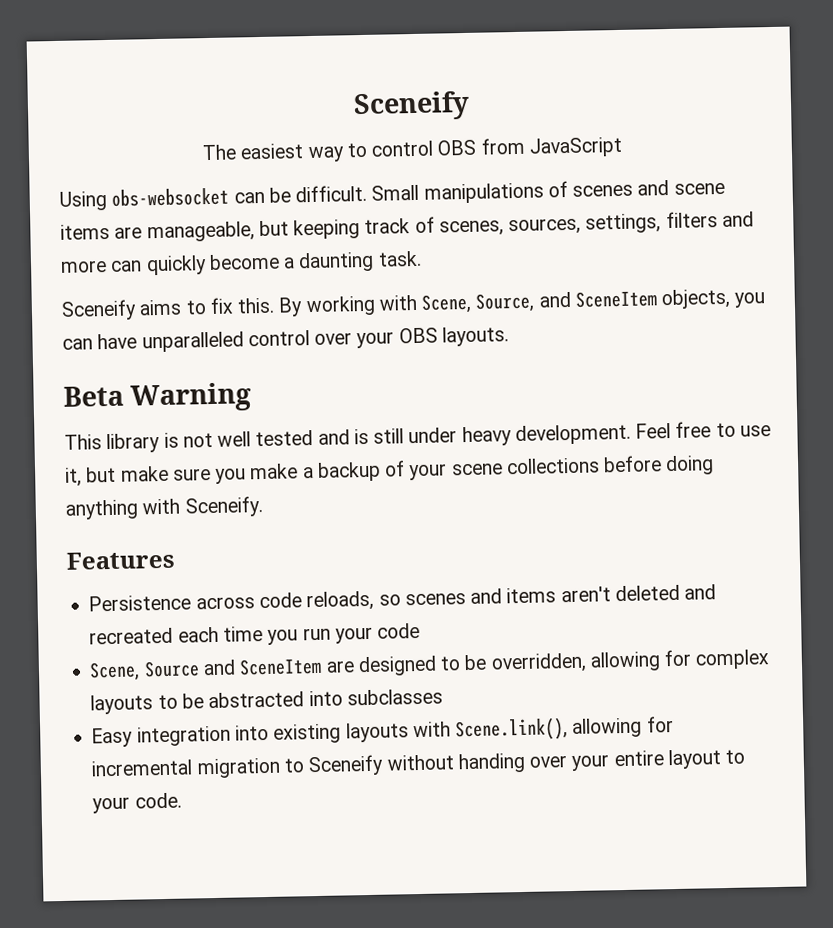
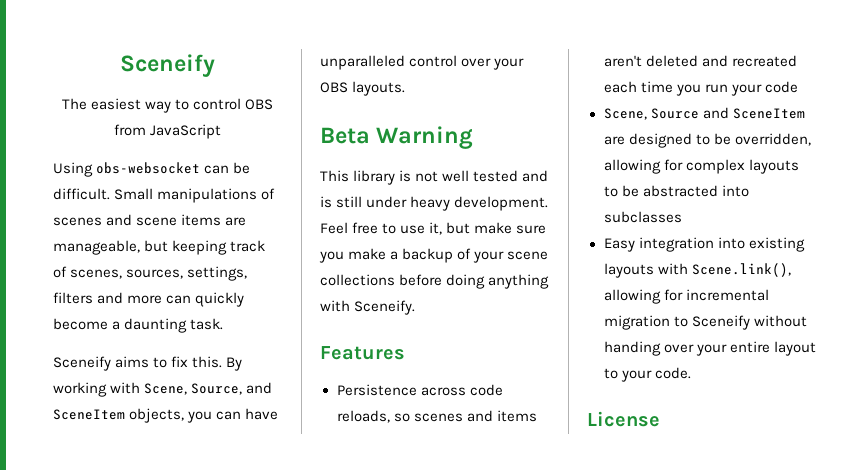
(182, 800) none -> [587,411,660,427] // License

